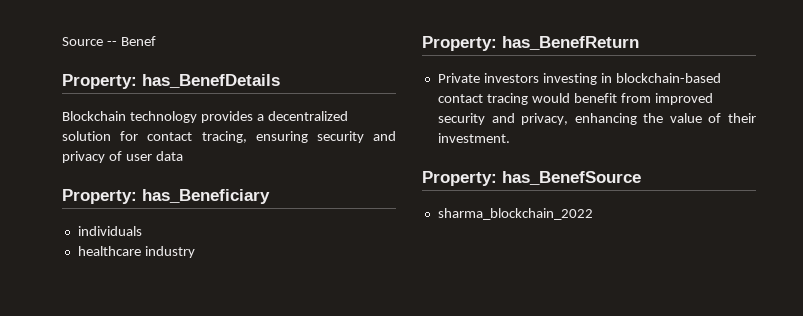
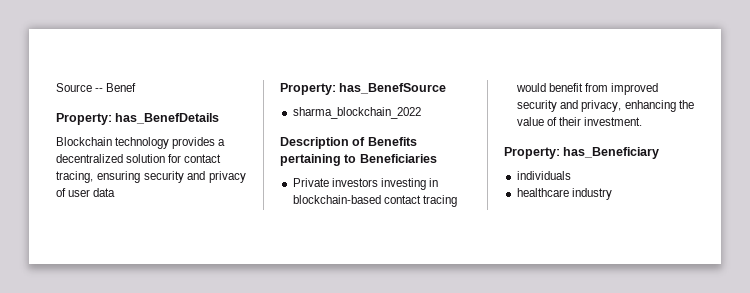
[142,189,270,204] [77,226,142,236] [77,246,195,258] [422,36,639,51] has_Beneficiary // individuals // healthcare industry // Property: has_BenefReturn -> [339,83,447,94] [292,107,421,119] [280,137,417,149] [280,154,437,166] has_BenefSource // sharma_blockchain_2022 // Description of Benefits pertaining to Beneficiaries
[502,171,641,185] [437,208,593,220] has_BenefSource // sharma_blockchain_2022 -> [563,147,660,159] [516,171,571,180] [516,188,612,200] has_Beneficiary // individuals // healthcare industry

